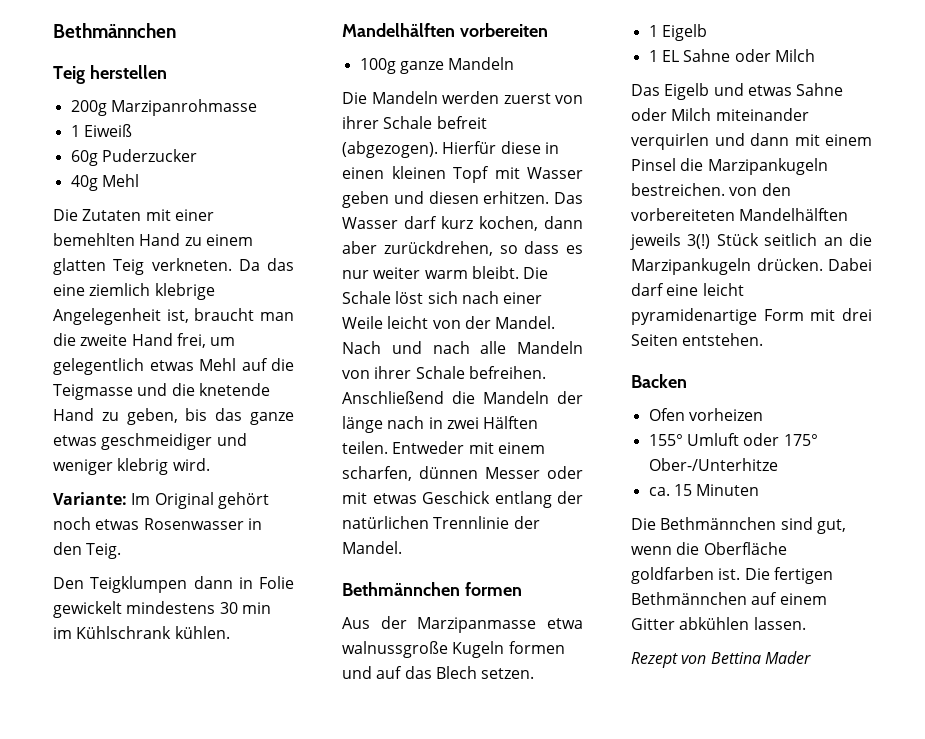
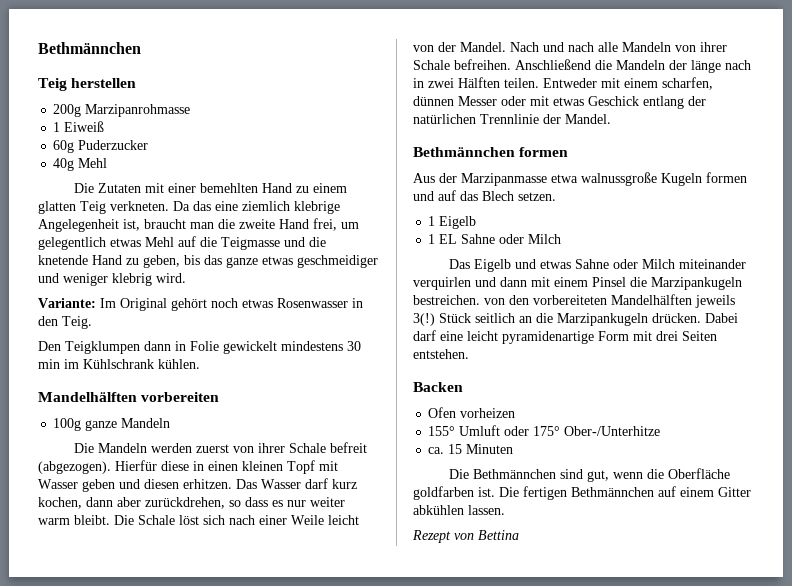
[764,651,811,664] Mader -> (519, 535) none

